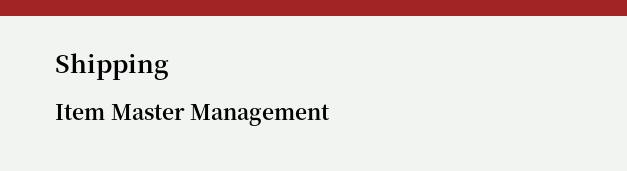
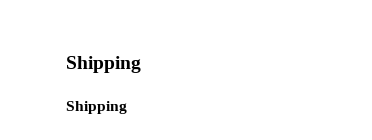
[55,104,331,126] Item Master Management -> [66,101,127,114] Shipping

